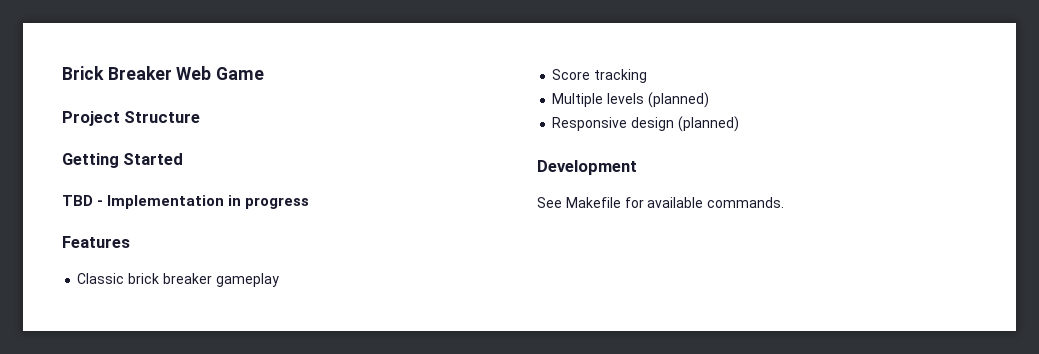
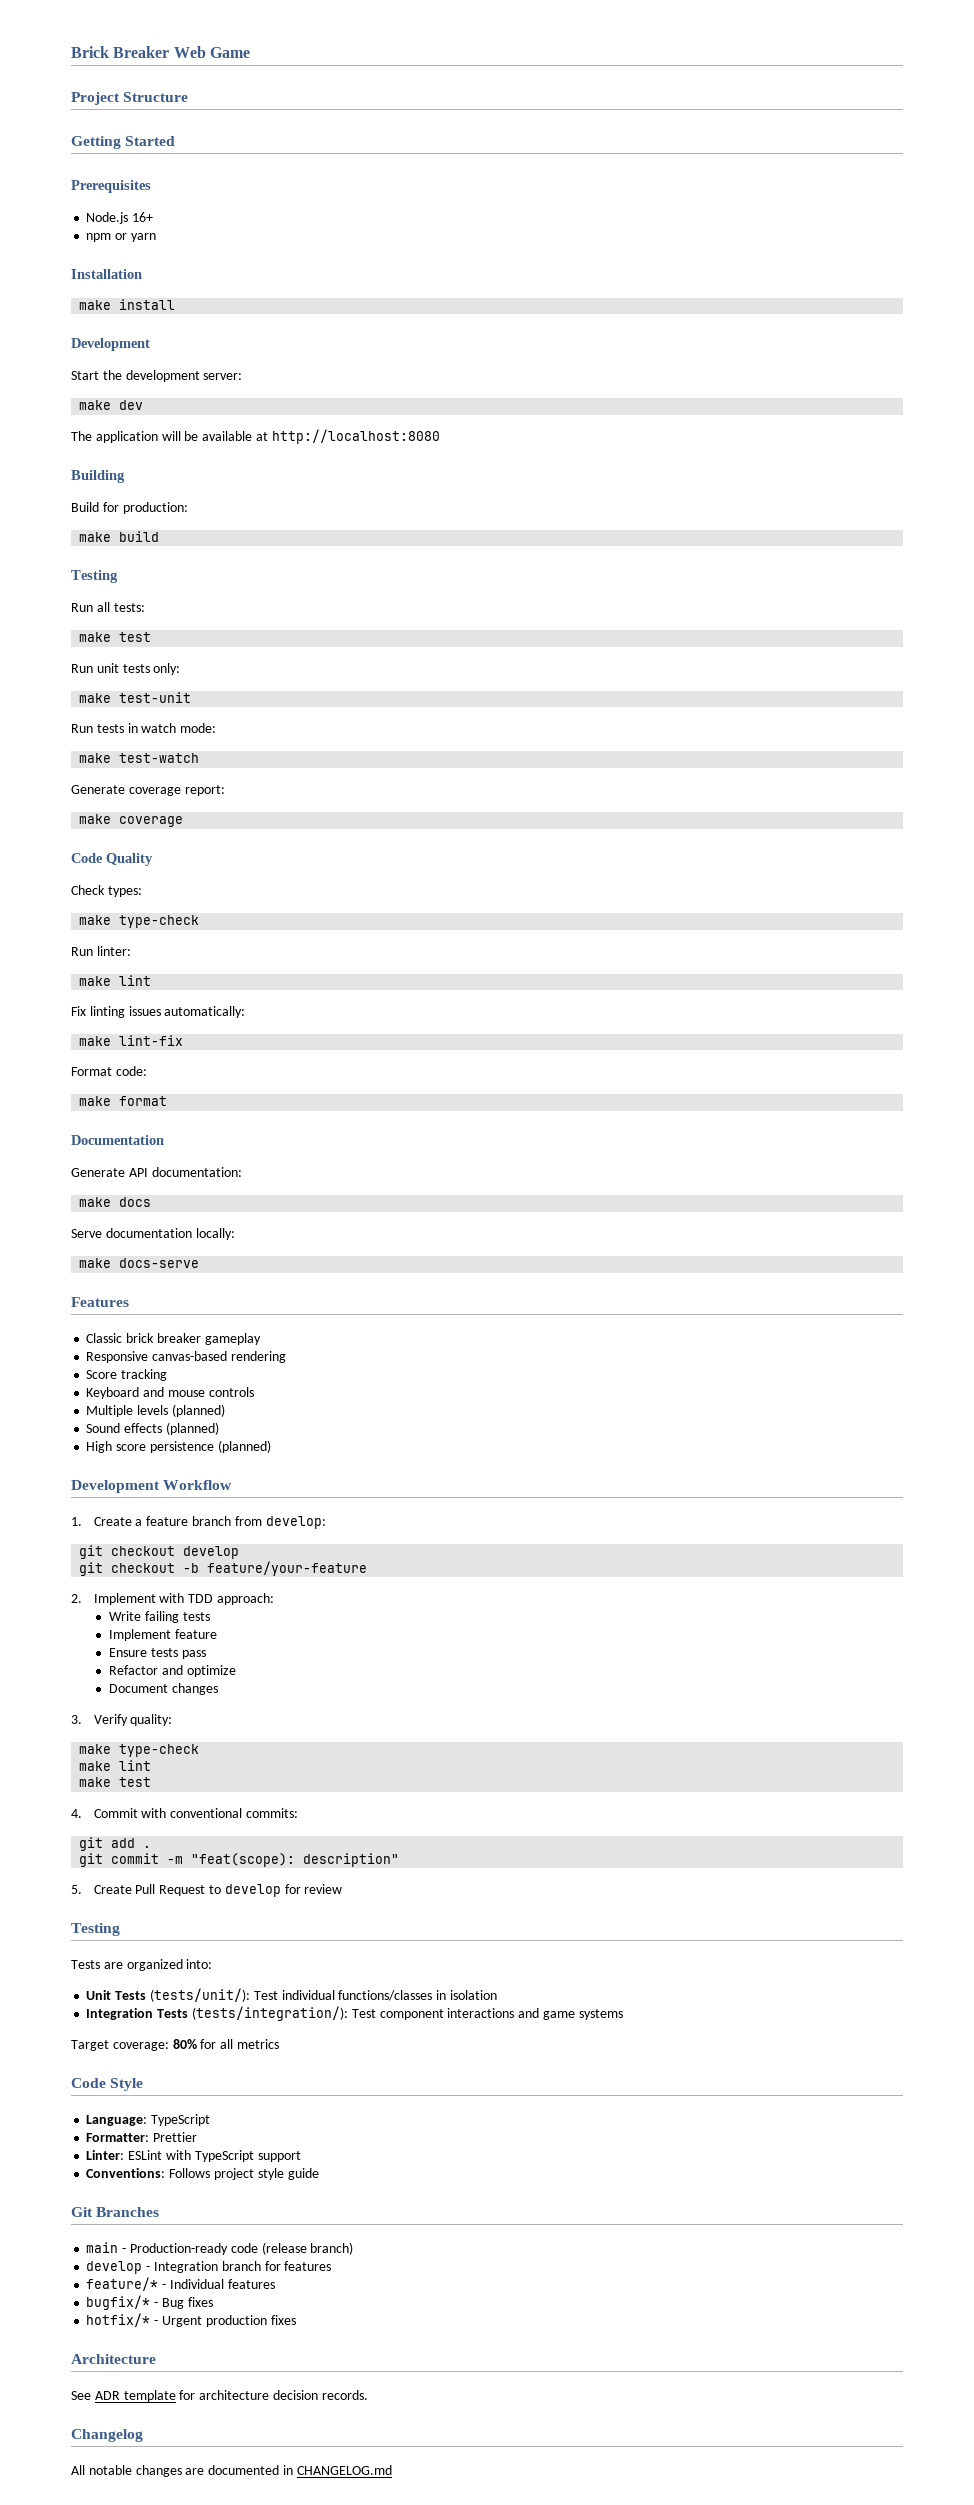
[62,195,310,209] TBD - Implementation in progress -> [71,180,151,193] [86,212,154,224] [86,233,156,242] [71,269,142,279] [79,299,176,310] [71,338,150,351] [71,370,243,382] [79,400,144,410] [71,429,440,444] [71,470,125,483] [71,502,188,514] [79,531,160,542] [71,570,118,583] [71,602,145,612] [79,632,152,642] [71,663,181,675] [79,692,192,703] [71,723,217,733] [79,753,200,763] [71,785,225,796] [79,814,184,827] [71,853,153,866] [71,885,142,897] [79,915,200,928] [71,946,131,956] [79,975,152,986] [71,1006,246,1018] [79,1035,184,1046] [71,1066,147,1076] [79,1096,168,1106] [71,1135,164,1145] [71,1167,242,1177] [79,1197,152,1207] [71,1228,235,1240] [79,1258,200,1268] Prerequisites // Node.js 16+ // npm or yarn // Installation // make install // Development // Start the development server: // make dev // The application will be available at http://localhost:8080 // Building // Build for production: // make build // Testing // Run all tests: // make test // Run unit tests only: // make test-unit // Run tests in watch mode: // make test-watch // Generate coverage report: // make coverage // Code Quality // Check types: // make type-check // Run linter: // make lint // Fix linting issues automatically: // make lint-fix // Format code: // make format // Documentation // Generate API documentation: // make docs // Serve documentation locally: // make docs-serve
(279, 280) none -> [86,1351,286,1363] // Responsive canvas-based rendering
(648, 76) none -> [86,1387,254,1399] // Keyboard and mouse controls
[552,116,739,132] [537,160,637,175] [537,197,785,208] Responsive design (planned) // Development // See Makefile for available commands. -> [86,1422,219,1435] [86,1440,271,1453] [71,1480,233,1493] [71,1516,326,1529] [79,1545,240,1559] [79,1561,368,1576] [71,1593,274,1605] [109,1611,210,1623] [109,1629,217,1641] [109,1648,206,1659] [109,1665,236,1677] [109,1683,218,1695] [71,1714,173,1726] [79,1744,200,1757] [79,1760,152,1771] [79,1777,152,1787] [71,1808,298,1818] [79,1837,152,1851] [79,1853,400,1867] [71,1884,343,1897] [71,1923,120,1936] [71,1959,213,1971] [86,1988,497,2002] [86,2006,623,2021] [71,2039,279,2051] [71,2078,144,2091] [86,2114,211,2126] [86,2132,198,2142] [86,2150,301,2162] [86,2168,319,2180] [71,2207,160,2217] [86,2242,354,2255] [86,2261,332,2274] [86,2277,275,2291] [86,2295,213,2310] [86,2313,296,2327] [71,2354,156,2364] [71,2390,368,2402] [71,2429,143,2442] [71,2465,392,2477] Sound effects (planned) // High score persistence (planned) // Development Workflow // 1. Create a feature branch from develop: // git checkout develop // git checkout -b feature/your-feature // 2. Implement with TDD approach: // Write failing tests // Implement feature // Ensure tests pass // Refactor and optimize // Document changes // 3. Verify quality: // make type-check // make lint // make test // 4. Commit with conventional commits: // git add . // git commit -m "feat(scope): description" // 5. Create Pull Request to develop for review // Testing // Tests are organized into: // Unit Tests (tests/unit/): Test individual functions/classes in isolation // Integration Tests (tests/integration/): Test component interactions and game systems // Target coverage: 80% for all metrics // Code Style // Language: TypeScript // Formatter: Prettier // Linter: ESLint with TypeScript support // Conventions: Follows project style guide // Git Branches // main - Production-ready code (release branch) // develop - Integration branch for features // feature/* - Individual features // bugfix/* - Bug fixes // hotfix/* - Urgent production fixes // Architecture // See ADR template for architecture decision records. // Changelog // All notable changes are documented in CHANGELOG.md

